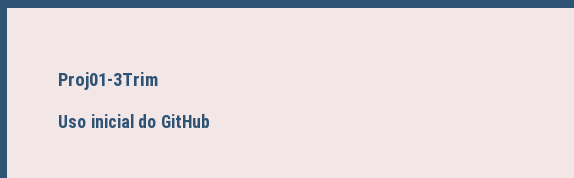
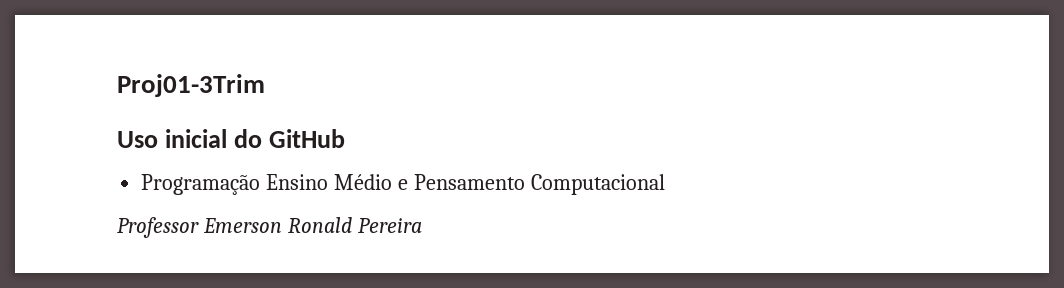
(211, 121) none -> [141,174,665,195] [117,217,422,238] // Programação Ensino Médio e Pensamento Computacional // Professor Emerson Ronald Pereira

